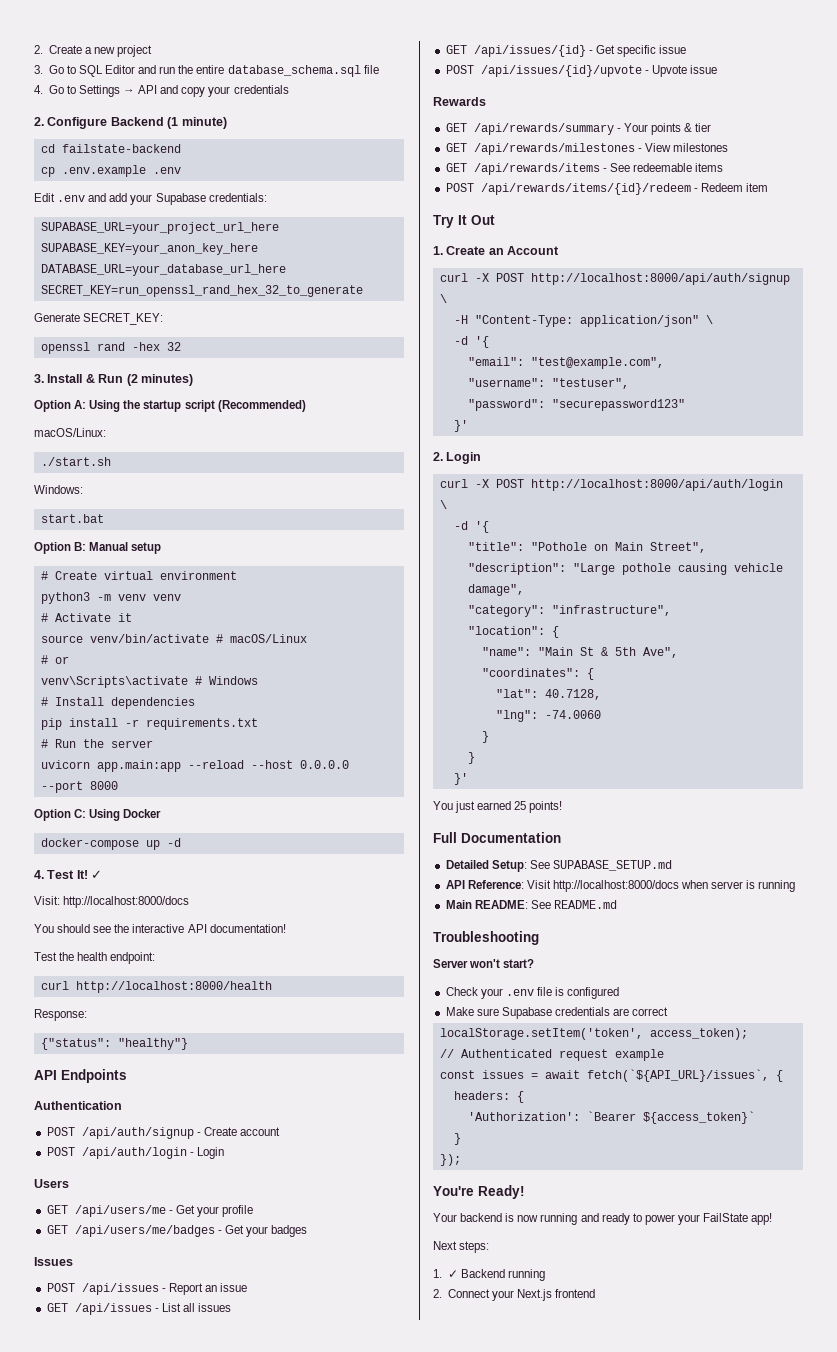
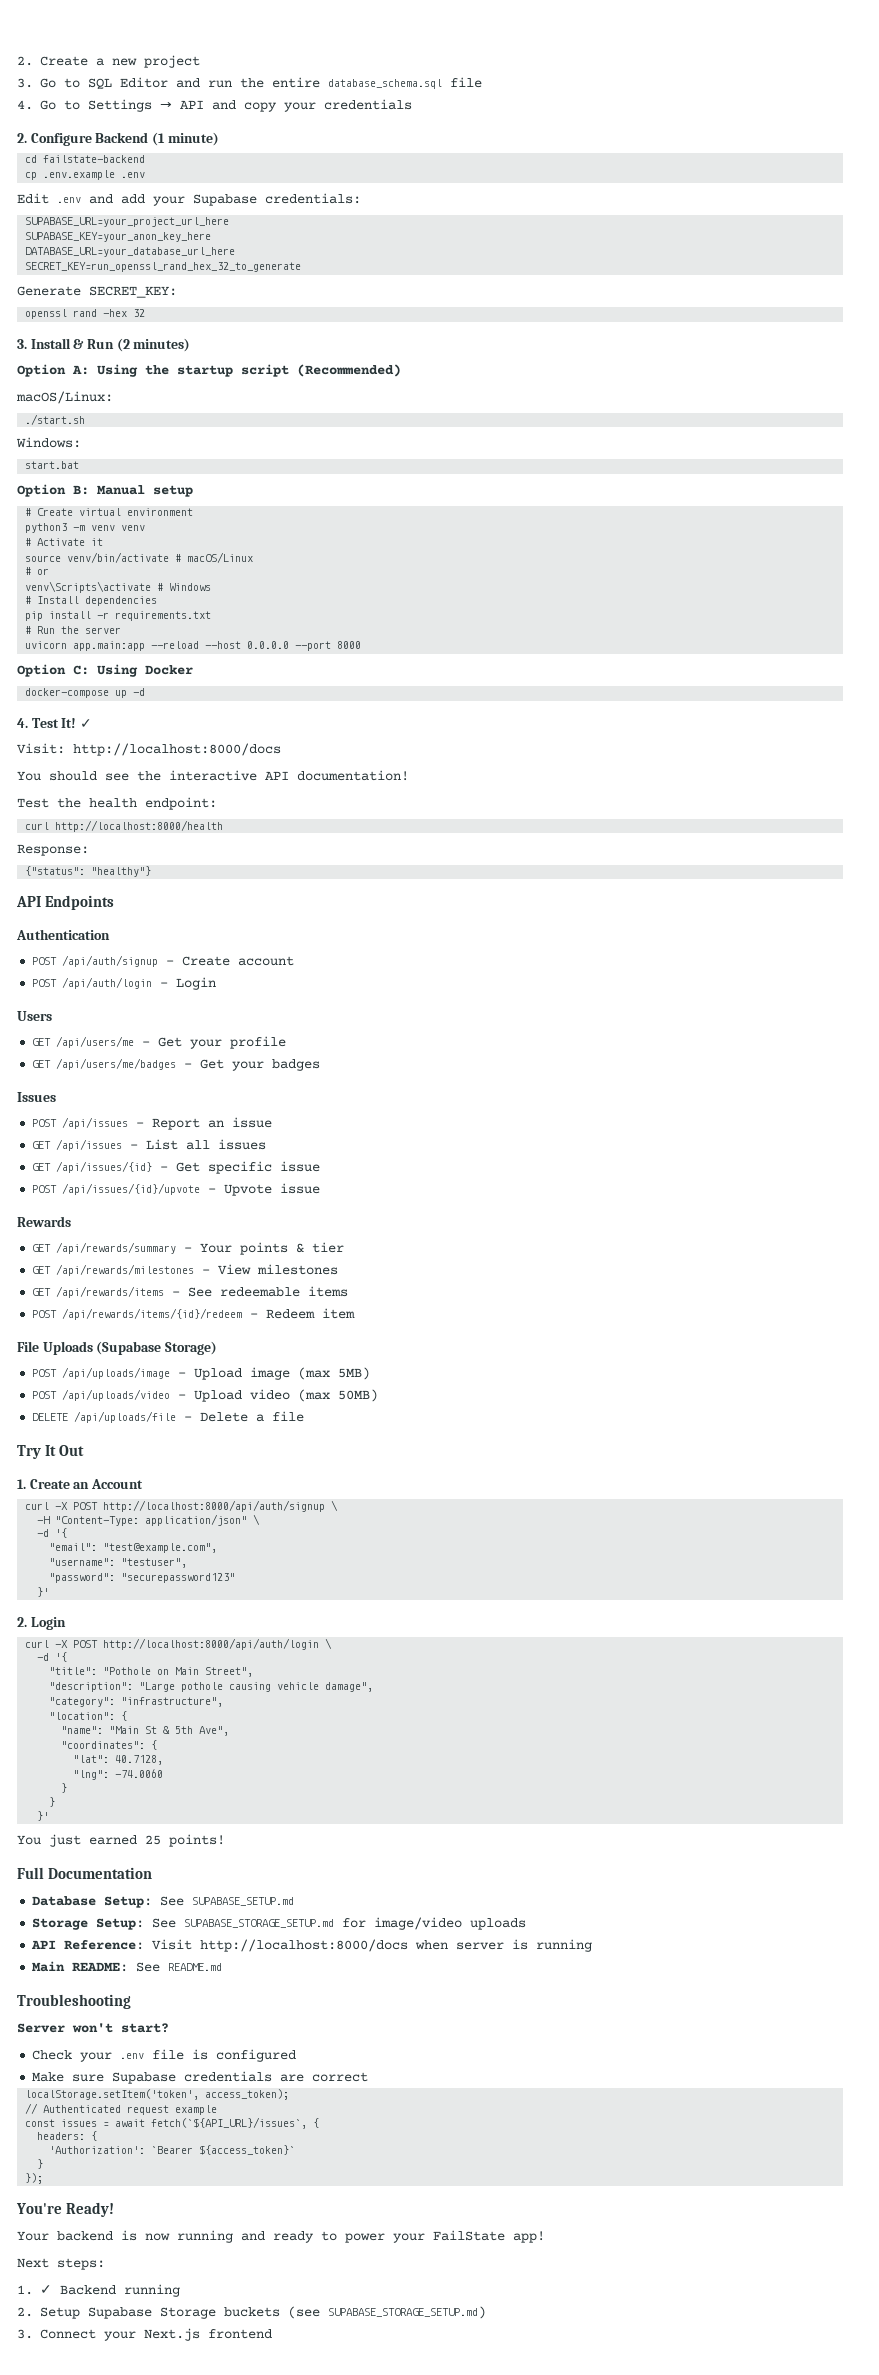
(768, 187) none -> [17,1341,217,1355] [32,1367,371,1380] [32,1389,379,1402] [32,1411,305,1423] // File Uploads (Supabase Storage) // POST /api/uploads/image - Upload image (max 5MB) // POST /api/uploads/video - Upload video (max 50MB) // DELETE /api/uploads/file - Delete a file
[445,860,489,869] Detailed -> [32,1896,97,1906] Database
(672, 865) none -> [32,1917,527,1930] // Storage Setup: See SUPABASE_STORAGE_SETUP.md for image/video uploads
(442, 1293) none -> [40,2306,486,2319] [17,2329,33,2339] Setup Supabase Storage buckets (see SUPABASE_STORAGE_SETUP.md) // 3.

